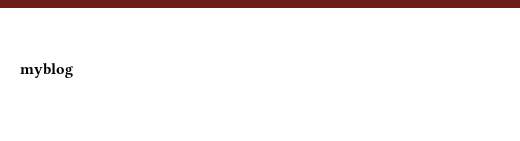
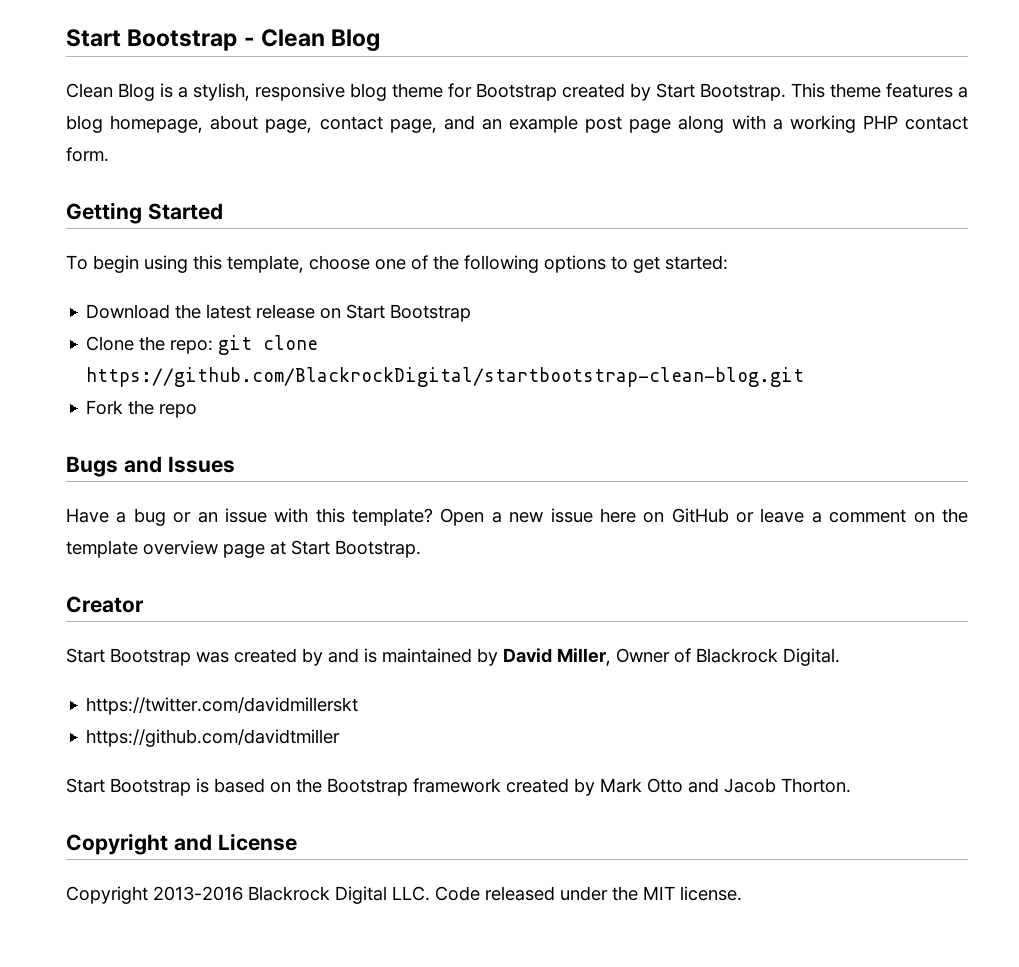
[20,63,73,78] myblog -> [66,29,381,51] [66,83,968,101] [66,115,968,133] [66,147,109,162] [66,202,223,224] [66,255,728,273] [86,304,472,322] [86,335,319,355] [86,367,805,387] [86,400,198,418] [66,456,235,477] [66,508,969,526] [66,540,421,558] [66,596,144,613] [66,648,840,666] [86,697,359,715] [86,729,341,747] [66,778,851,796] [66,833,297,855] [66,886,742,904] Start Bootstrap - Clean Blog // Clean Blog is a stylish, responsive blog theme for Bootstrap created by Start Bootstrap. This theme features a blog homepage, about page, contact page, and an example post page along with a working PHP contact form. // Getting Started // To begin using this template, choose one of the following options to get started: // Download the latest release on Start Bootstrap // Clone the repo: git clone https://github.com/BlackrockDigital/startbootstrap-clean-blog.git // Fork the repo // Bugs and Issues // Have a bug or an issue with this template? Open a new issue here on GitHub or leave a comment on the template overview page at Start Bootstrap. // Creator // Start Bootstrap was created by and is maintained by David Miller, Owner of Blackrock Digital. // https://twitter.com/davidmillerskt // https://github.com/davidtmiller // Start Bootstrap is based on the Bootstrap framework created by Mark Otto and Jacob Thorton. // Copyright and License // Copyright 2013-2016 Blackrock Digital LLC. Code released under the MIT license.

